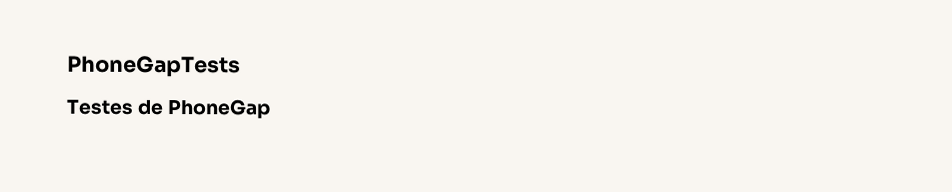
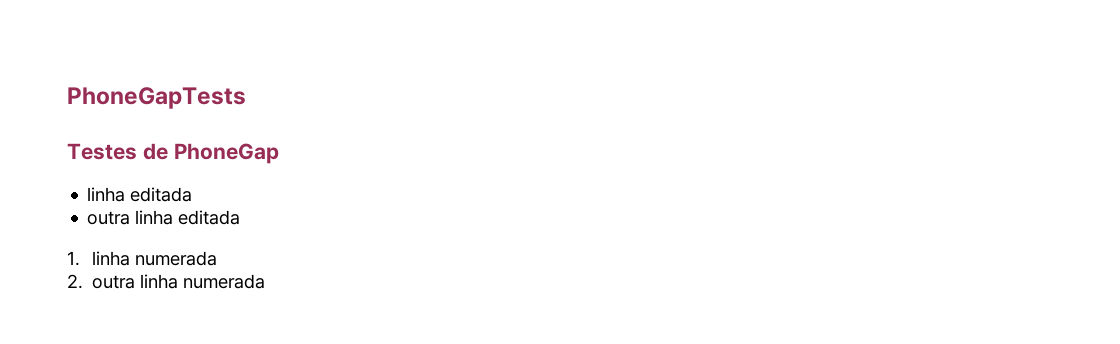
(271, 109) none -> [87,187,193,202] [87,210,241,225] [67,251,218,266] [67,274,266,289] // linha editada // outra linha editada // 1. linha numerada // 2. outra linha numerada

